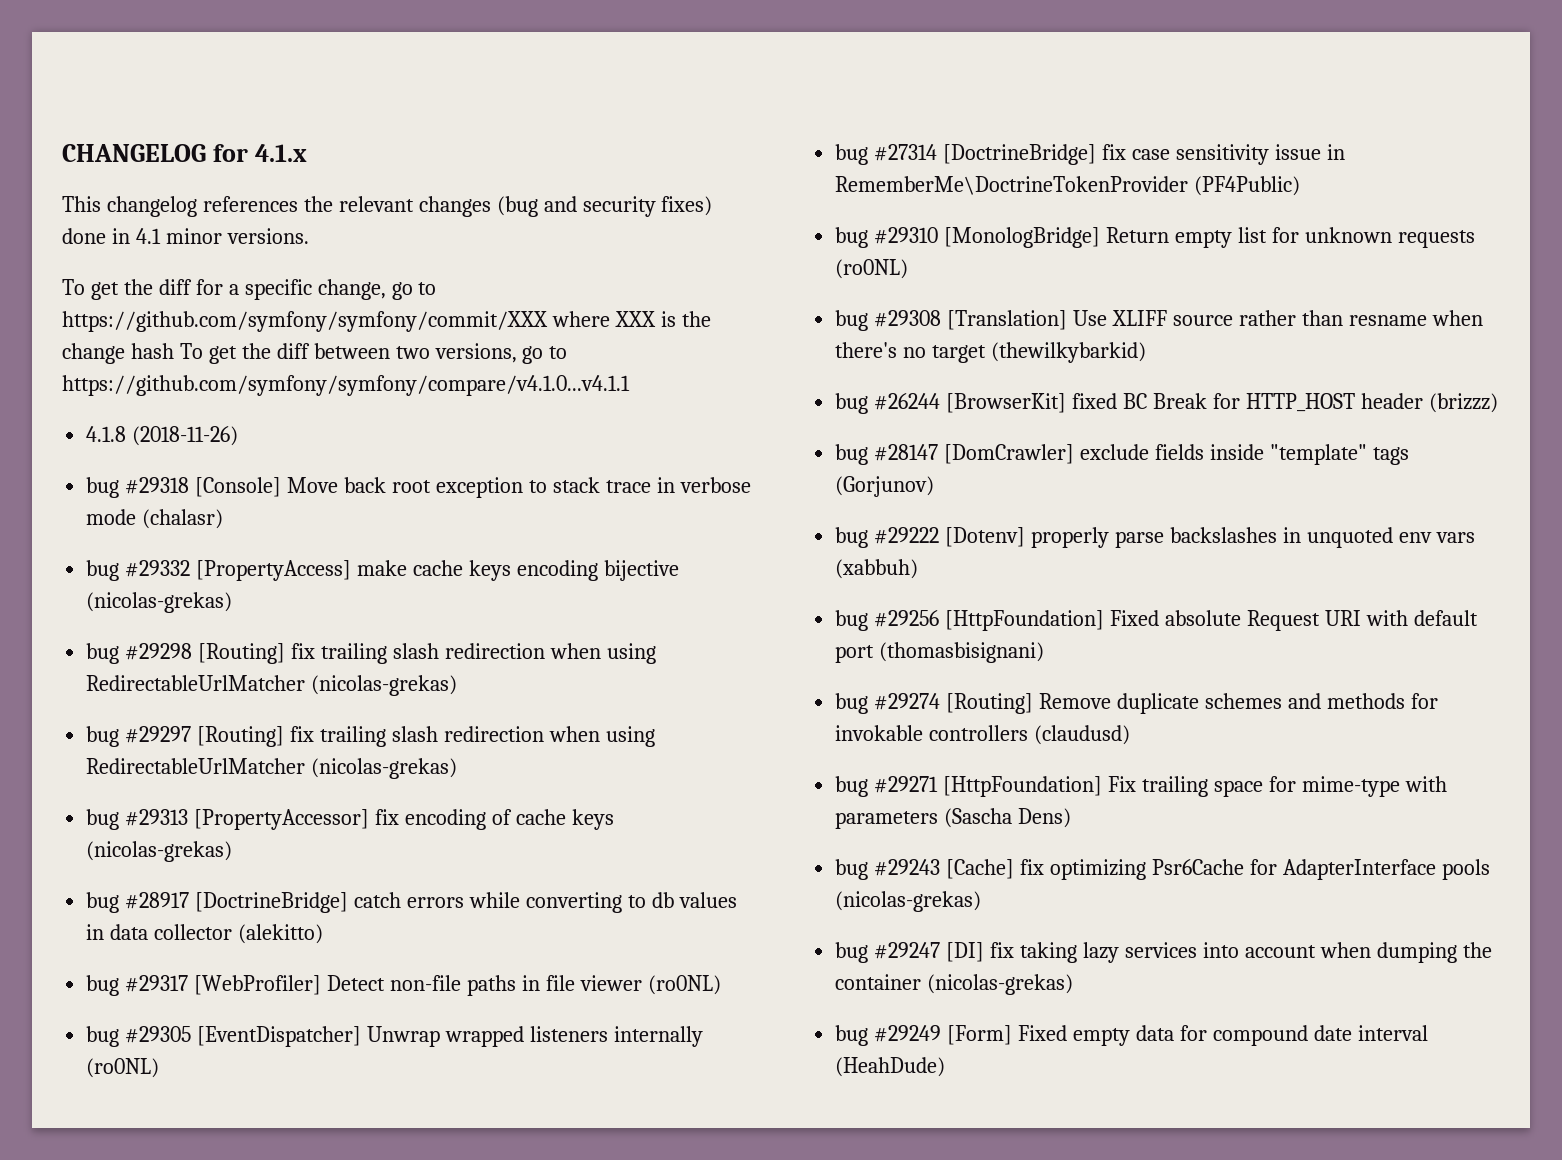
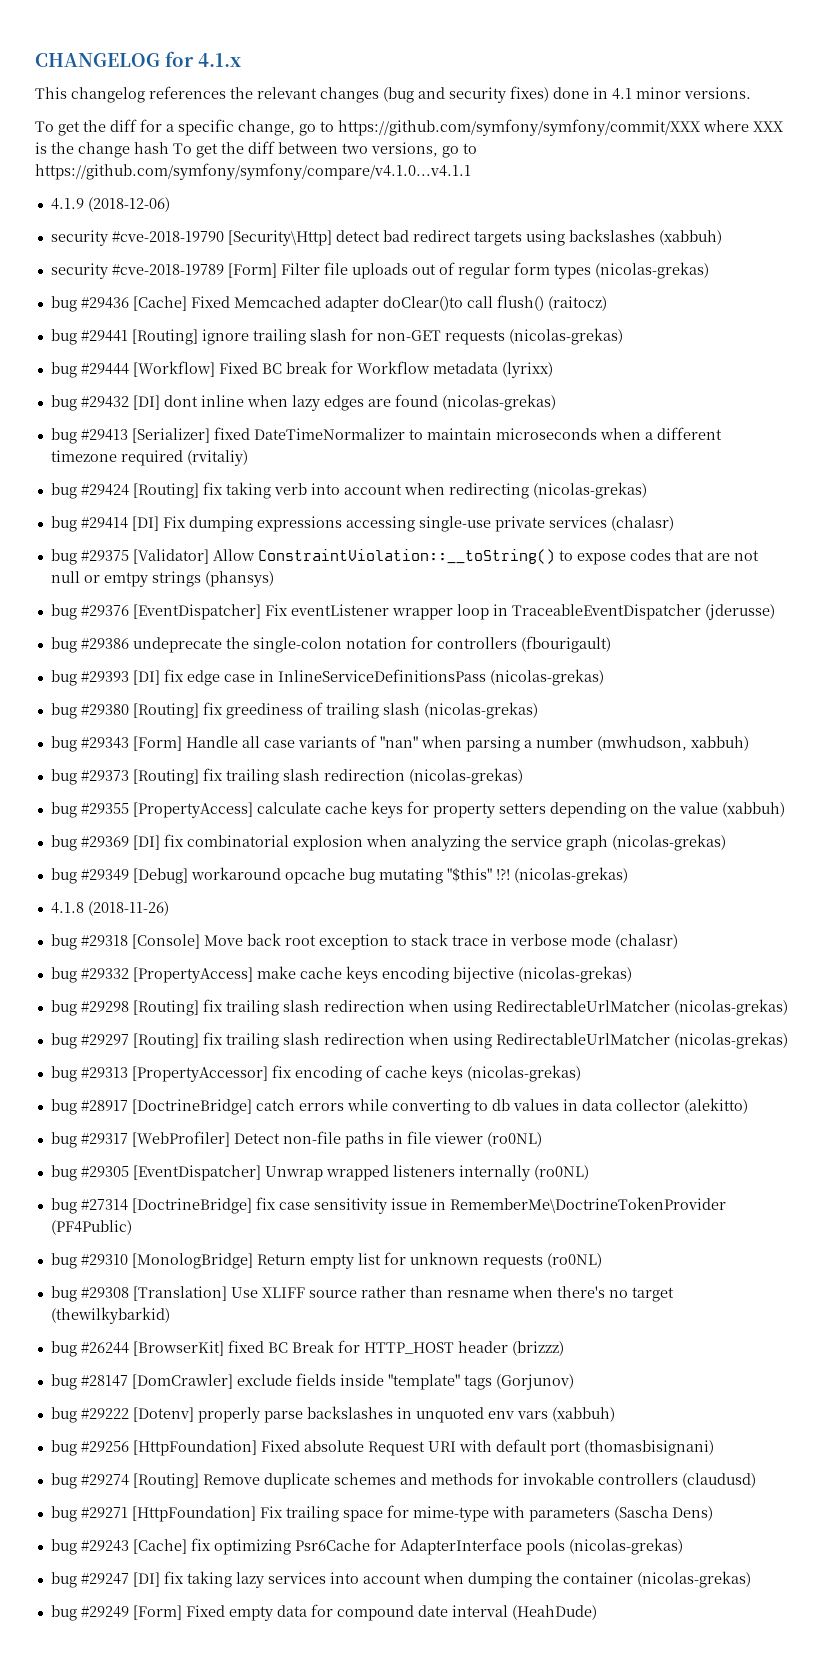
(630, 385) none -> [50,197,170,212] [50,229,722,246] [50,262,709,279] [50,295,607,312] [50,328,623,345] [50,361,553,378] [50,394,556,411] [50,427,722,444] [50,450,248,466] [50,482,647,499] [50,516,674,532] [50,549,759,565] [50,571,274,587] [50,604,775,620] [50,636,611,653] [50,669,604,686] [50,702,538,719] [50,735,749,752] [50,768,523,785] [50,801,785,818] [50,834,726,851] [50,867,628,884] // 4.1.9 (2018-12-06) // security #cve-2018-19790 [Security\Http] detect bad redirect targets using backslashes (xabbuh) // security #cve-2018-19789 [Form] Filter file uploads out of regular form types (nicolas-grekas) // bug #29436 [Cache] Fixed Memcached adapter doClear()to call flush() (raitocz) // bug #29441 [Routing] ignore trailing slash for non-GET requests (nicolas-grekas) // bug #29444 [Workflow] Fixed BC break for Workflow metadata (lyrixx) // bug #29432 [DI] dont inline when lazy edges are found (nicolas-grekas) // bug #29413 [Serializer] fixed DateTimeNormalizer to maintain microseconds when a different timezone required (rvitaliy) // bug #29424 [Routing] fix taking verb into account when redirecting (nicolas-grekas) // bug #29414 [DI] Fix dumping expressions accessing single-use private services (chalasr) // bug #29375 [Validator] Allow ConstraintViolation::__toString() to expose codes that are not null or emtpy strings (phansys) // bug #29376 [EventDispatcher] Fix eventListener wrapper loop in TraceableEventDispatcher (jderusse) // bug #29386 undeprecate the single-colon notation for controllers (fbourigault) // bug #29393 [DI] fix edge case in InlineServiceDefinitionsPass (nicolas-grekas) // bug #29380 [Routing] fix greediness of trailing slash (nicolas-grekas) // bug #29343 [Form] Handle all case variants of "nan" when parsing a number (mwhudson, xabbuh) // bug #29373 [Routing] fix trailing slash redirection (nicolas-grekas) // bug #29355 [PropertyAccess] calculate cache keys for property setters depending on the value (xabbuh) // bug #29369 [DI] fix combinatorial explosion when analyzing the service graph (nicolas-grekas) // bug #29349 [Debug] workaround opcache bug mutating "$this" !?! (nicolas-grekas)

